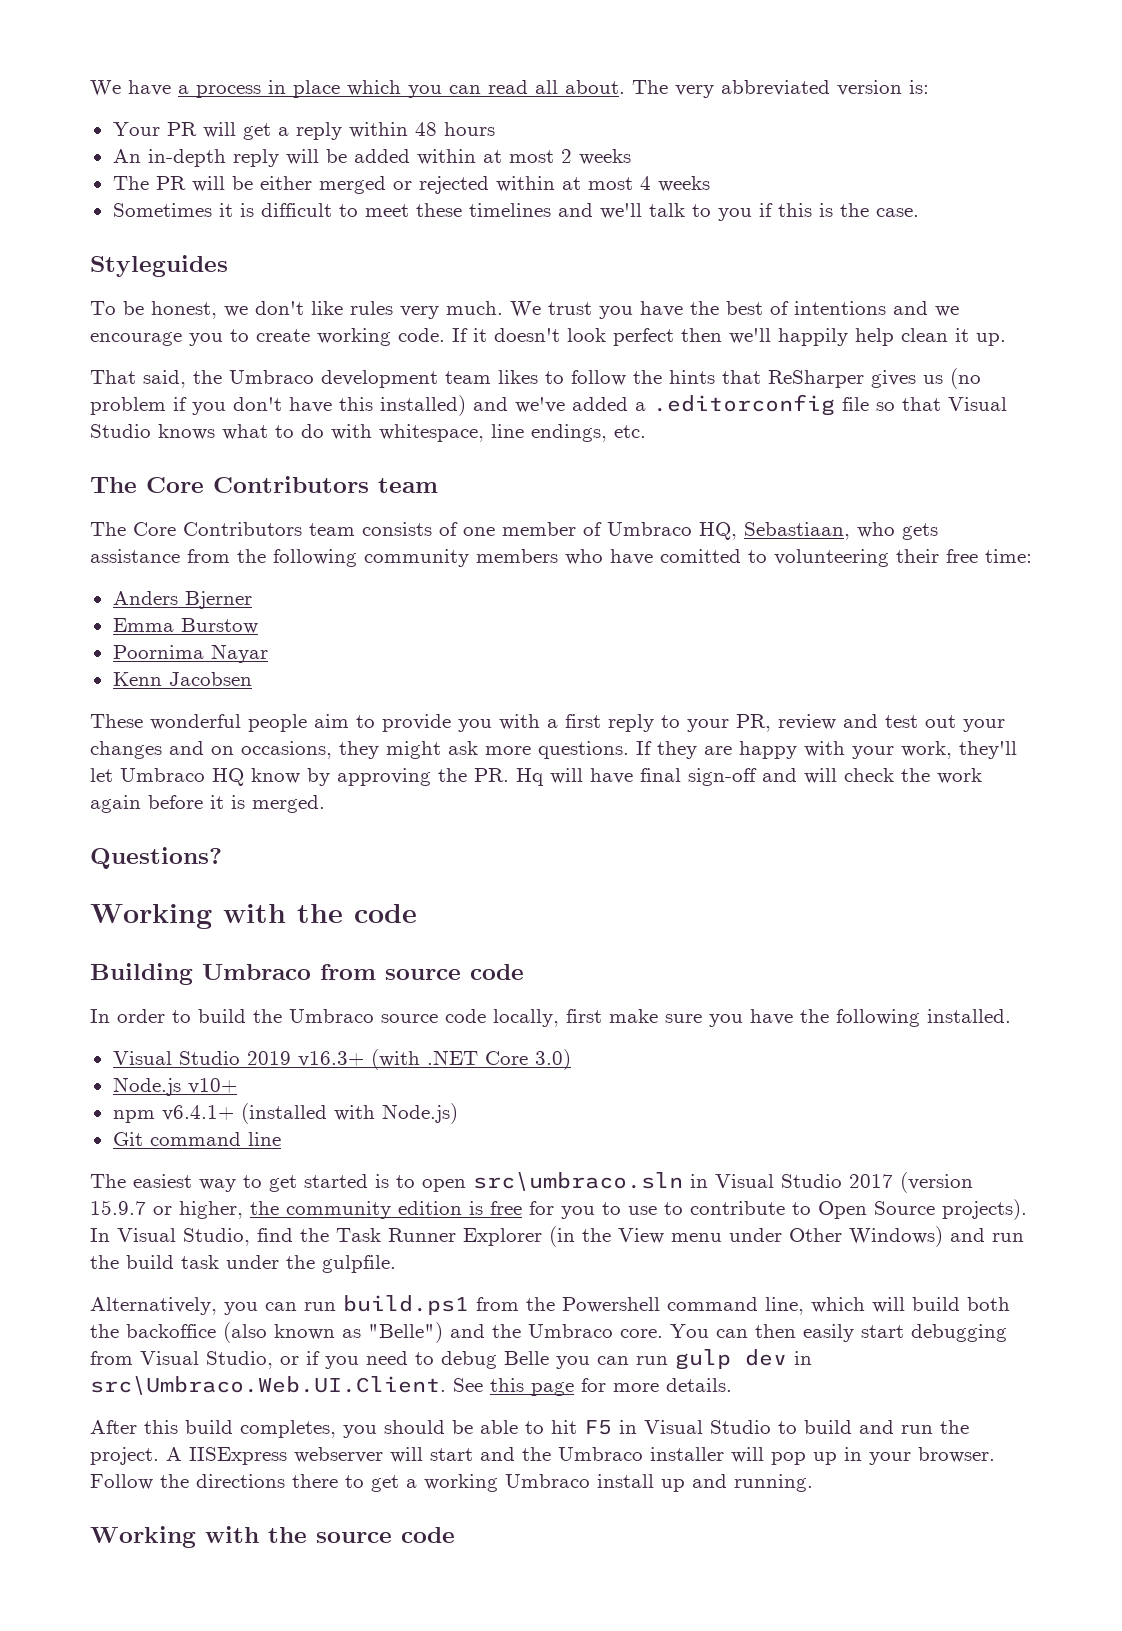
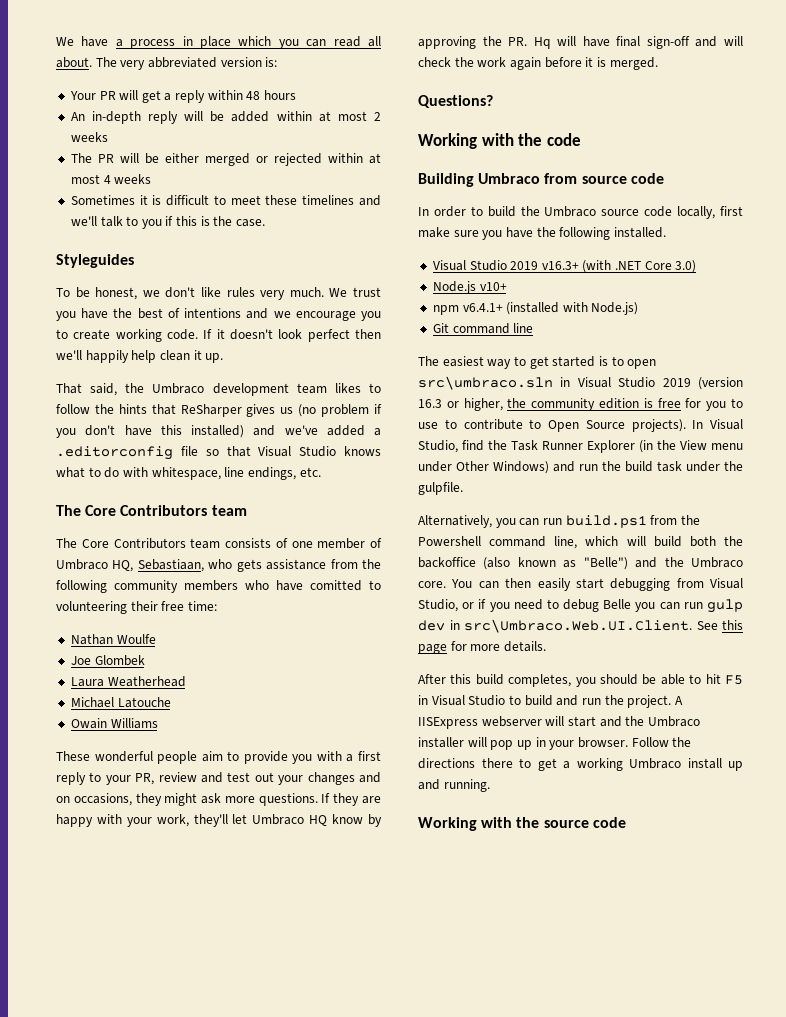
[112,591,252,609] [112,618,258,634] [112,644,268,663] [112,672,252,686] Anders Bjerner // Emma Burstow // Poornima Nayar // Kenn Jacobsen -> [70,634,156,645] [70,655,145,666] [70,676,186,687] [70,697,171,708] [70,718,158,729] Nathan Woulfe // Joe Glombek // Laura Weatherhead // Michael Latouche // Owain Williams
[849,1172,973,1193] [90,1200,146,1215] 2017 (version 15.9.7 -> [662,377,743,390] [418,399,442,408] 2019 (version 16.3

